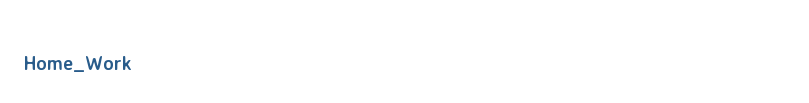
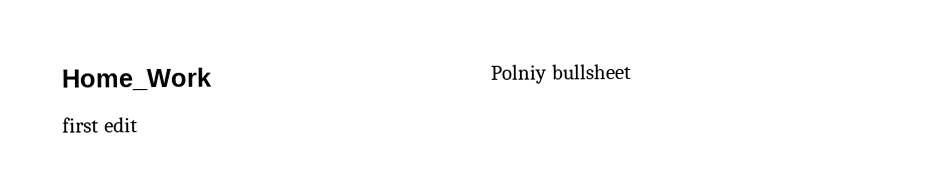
(132, 64) none -> [62,117,138,133] [490,63,631,84] // first edit // Polniy bullsheet

